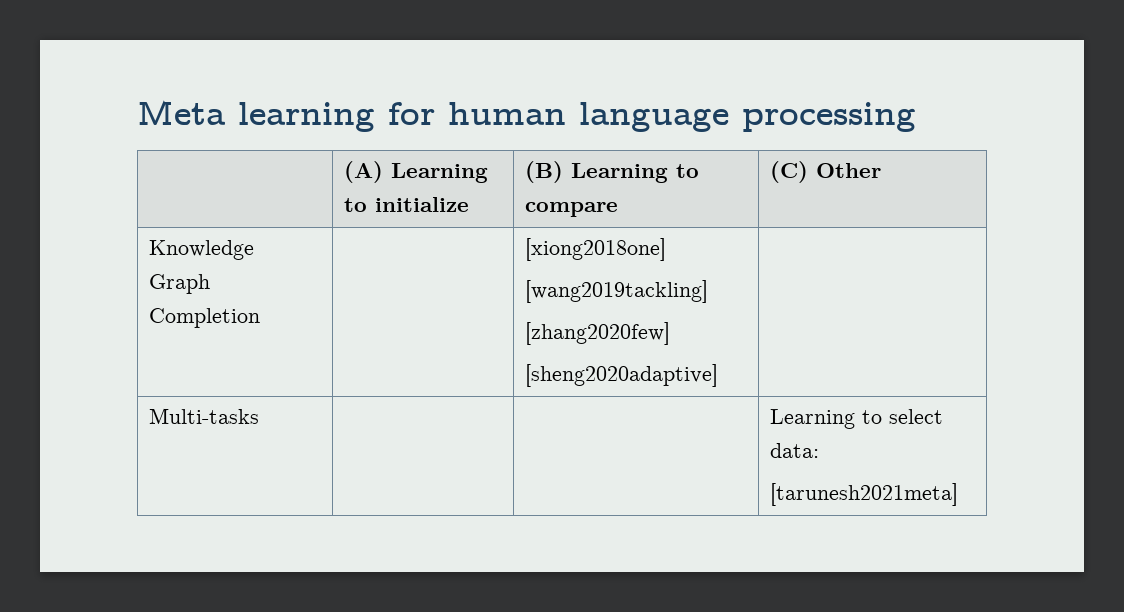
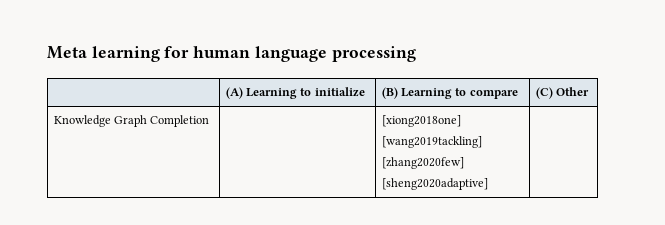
[149,408,260,424] [770,409,944,429] [770,443,820,458] [770,483,959,506] // Multi-tasks | | | Learning to select data: // [tarunesh2021meta] -> (488, 184) none

